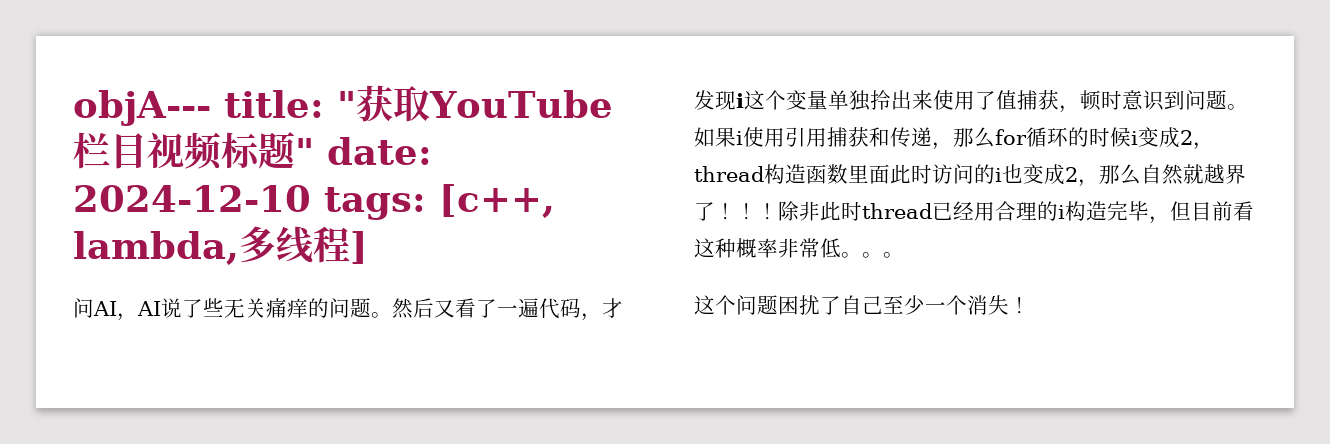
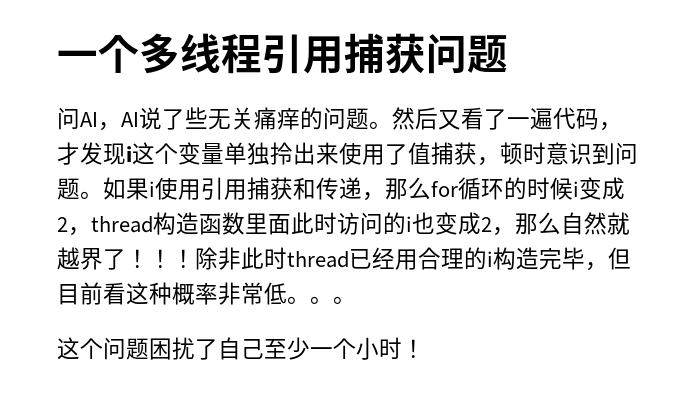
[73,85,613,126] [73,132,432,171] [73,184,555,220] [73,226,368,265] objA--- title: "获取YouTube栏目视频标题" date: 2024-12-10 tags: [c++, lambda,多线程] -> [57,33,508,74] 一个多线程引用捕获问题
[967,295,1009,315] 消失 -> [356,337,402,360] 小时

